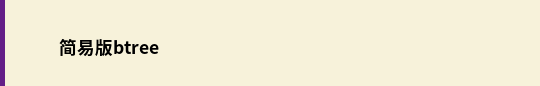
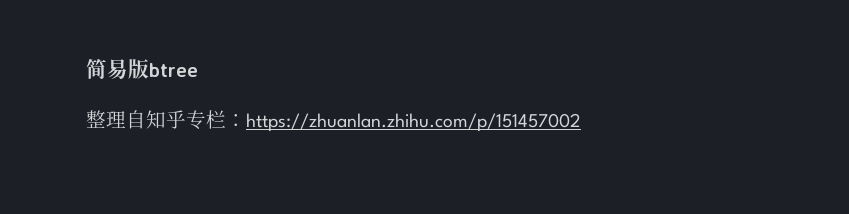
(159, 47) none -> [86,110,581,132] // 整理自知乎专栏：https://zhuanlan.zhihu.com/p/151457002

